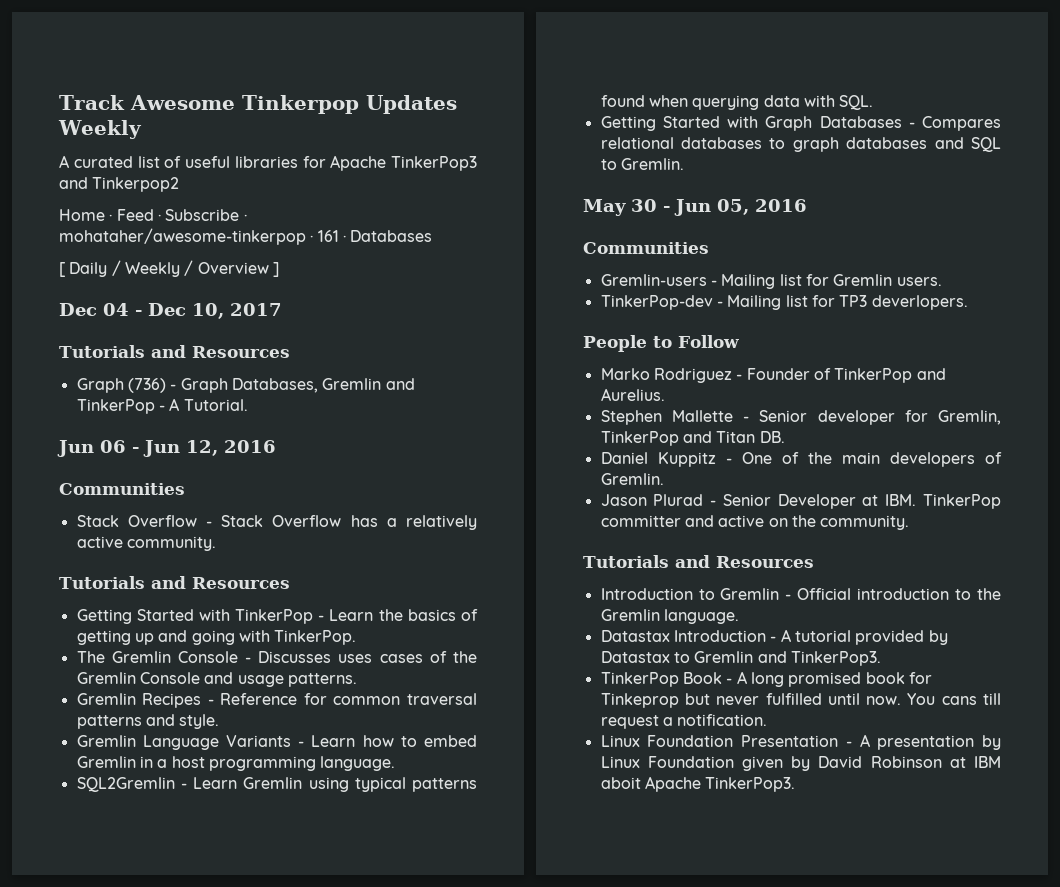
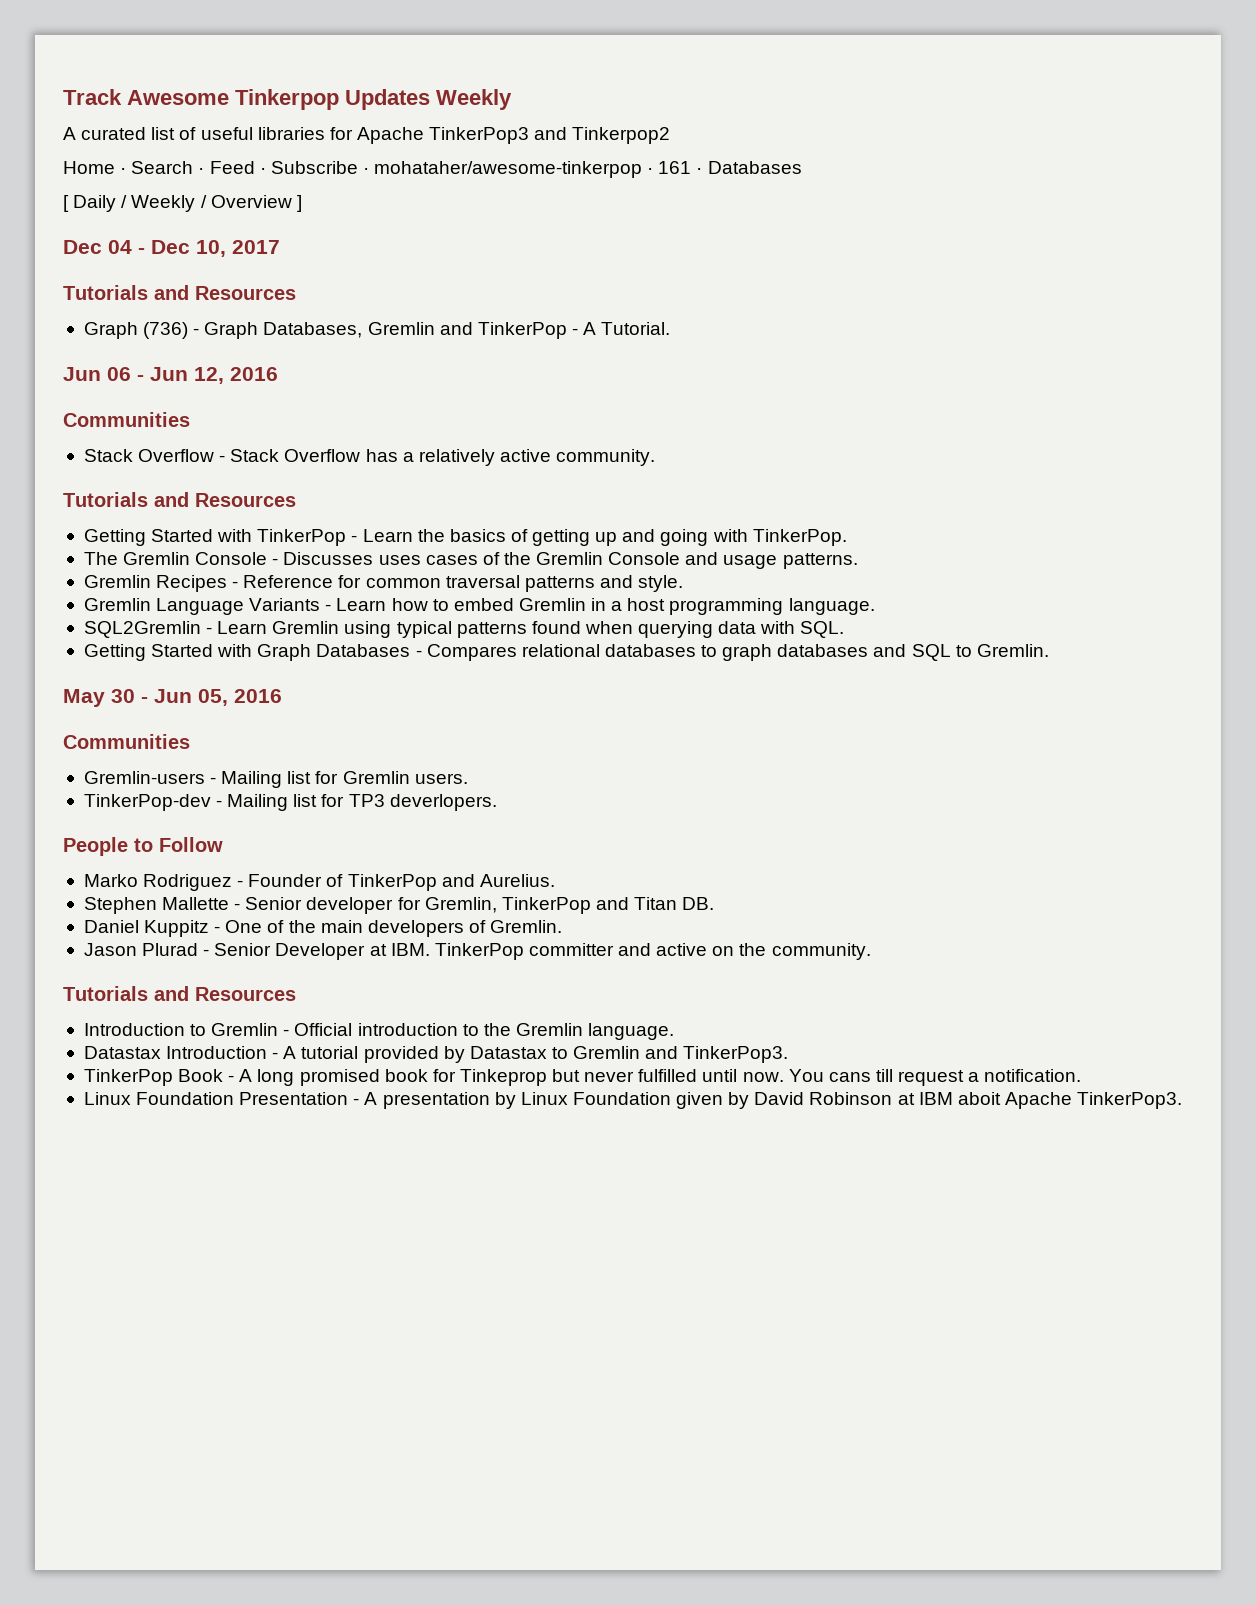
(113, 217) none -> [131,161,205,174] Search ·

